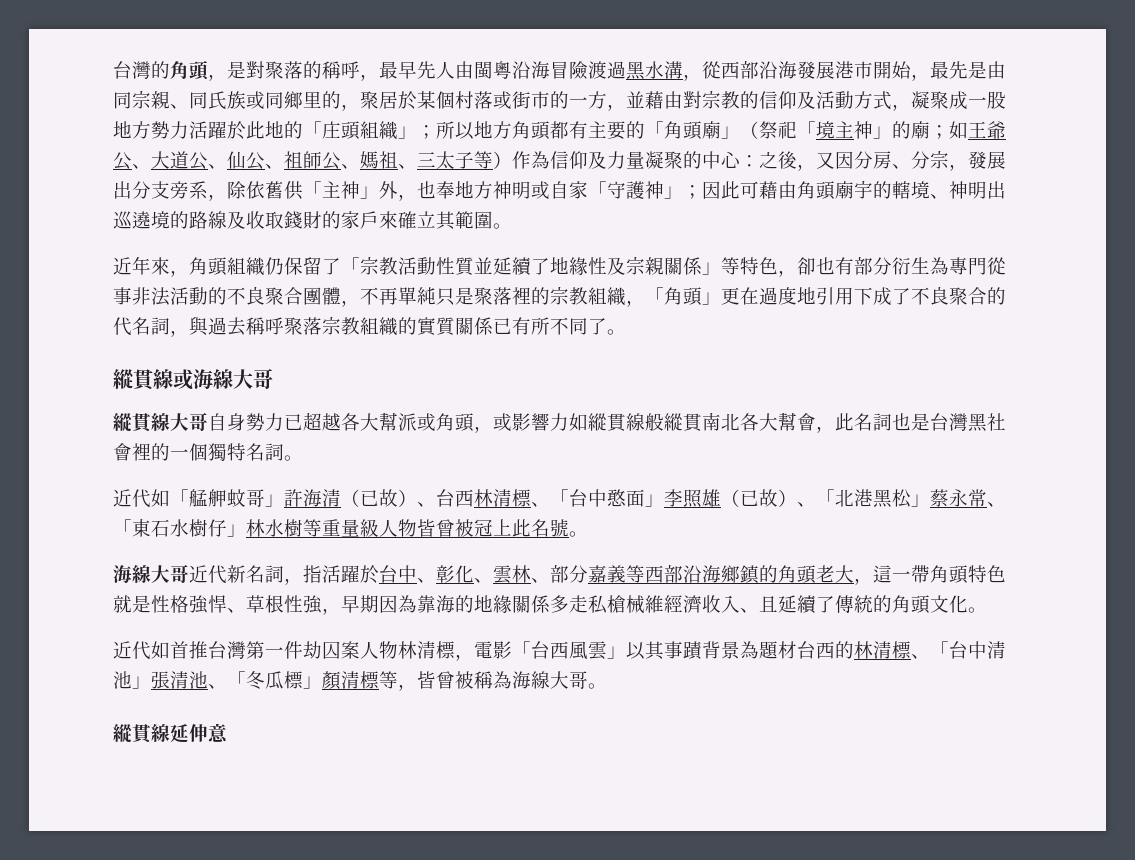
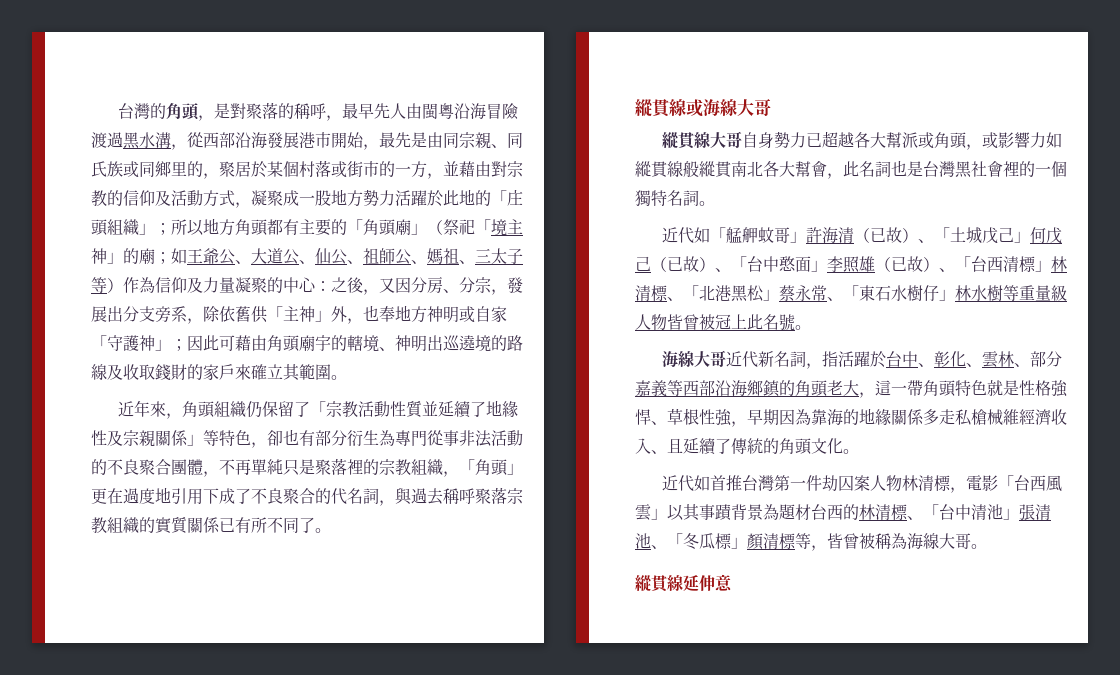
[436,489,531,507] 台西林清標 -> [933,227,1062,244] [635,256,715,272] 「土城戊己」何戊己（已故）
(835, 497) none -> [971,256,1067,272] [635,285,699,301] 台西清標」林清標、「

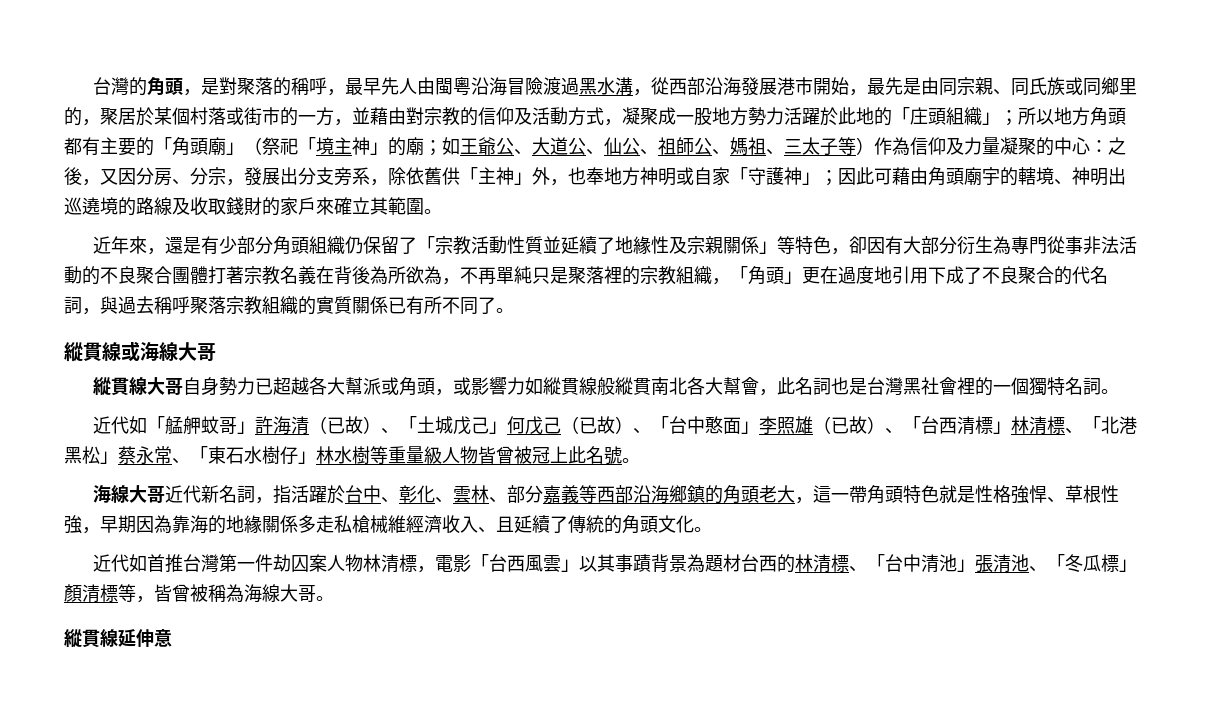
(182, 416) none -> [164,236,273,255] 還是有少部分
[283,429,315,446] 也有 -> [866,236,921,255] 因有大
(203, 467) none -> [208,266,442,285] 打著宗教名義在背後為所欲為

